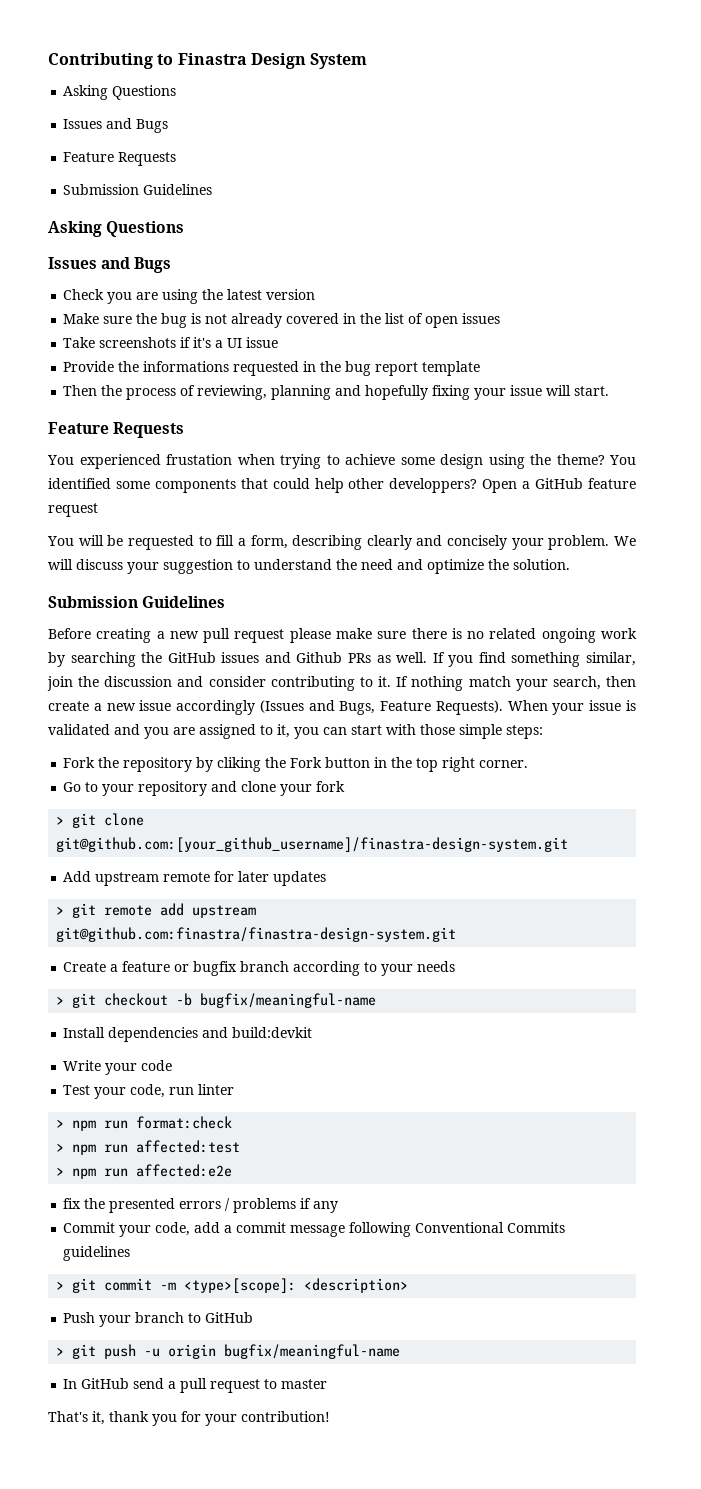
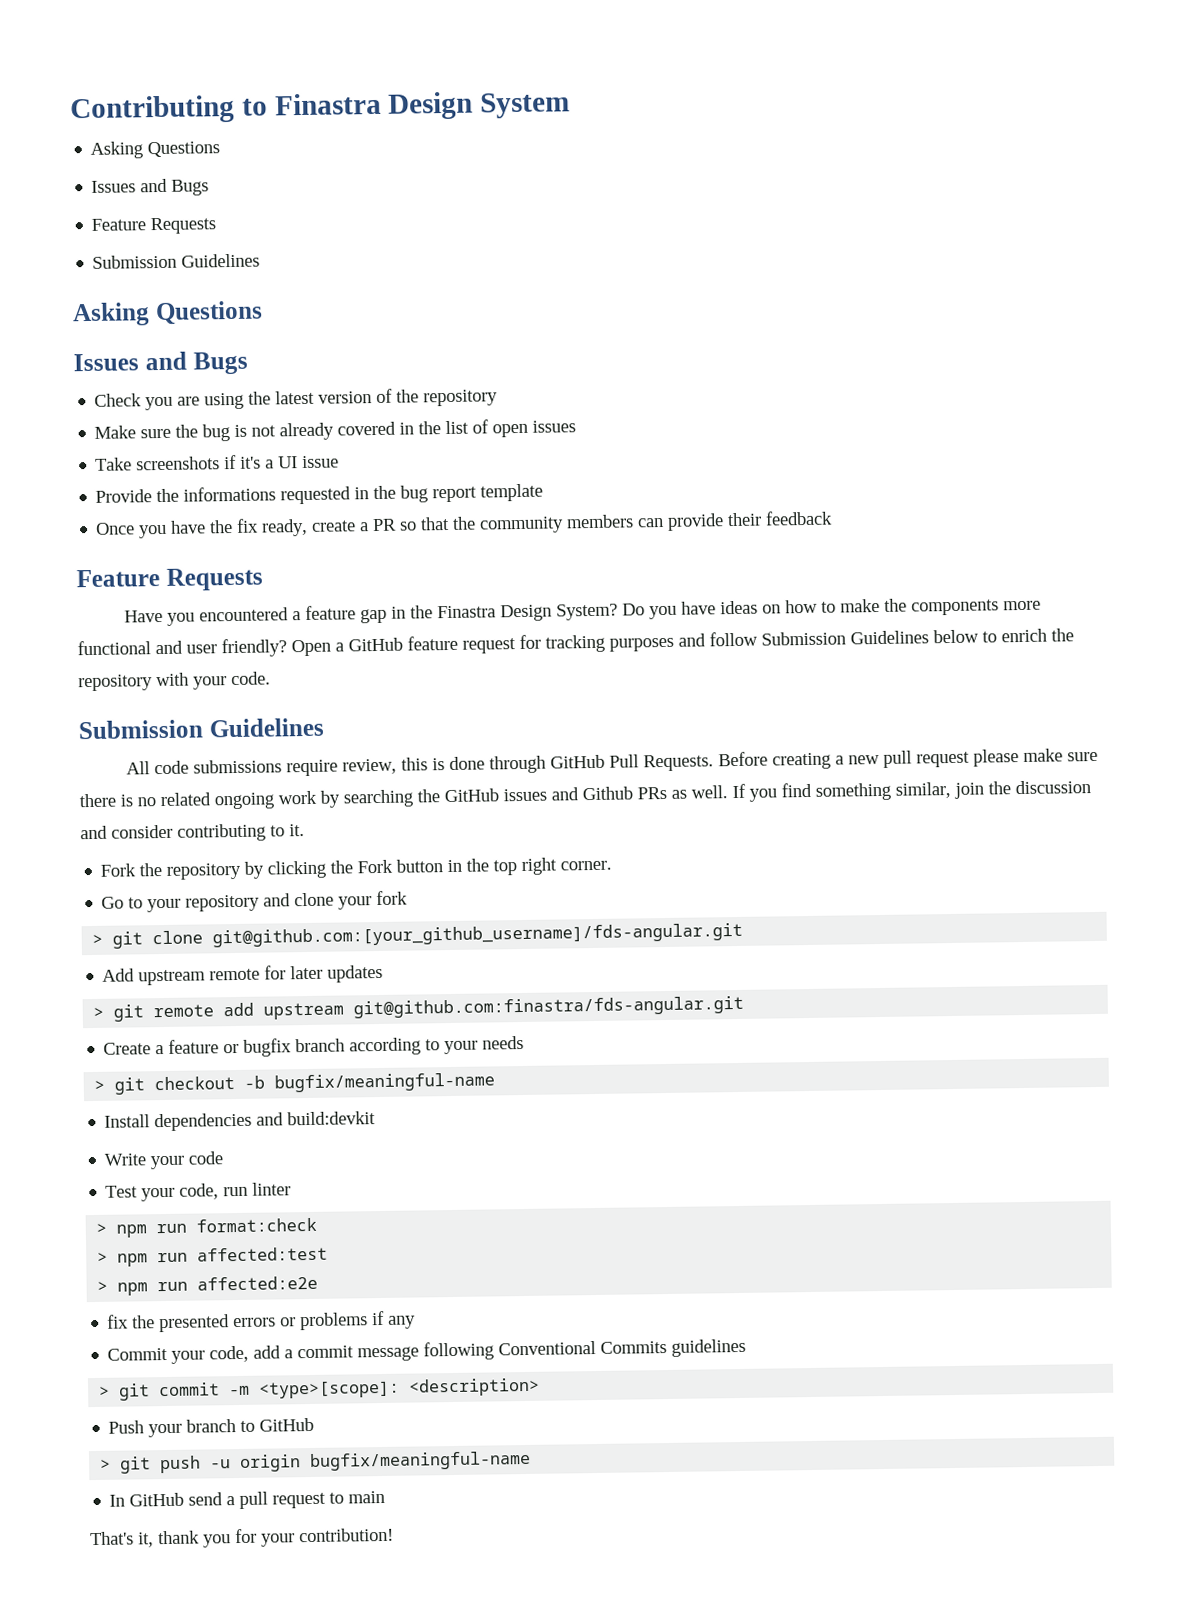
(316, 294) none -> [376,388,499,407] of the repository
[63,385,610,400] [48,422,185,438] [47,454,636,469] [48,478,478,493] Then the process of reviewing, planning and hopefully fixing your issue will start. // Feature Requests // You experienced frustation when trying to achieve some design using the theme? You identified some components that could help other developpers? -> [95,510,834,539] [76,567,263,591] [124,598,1042,626] [77,638,287,658] Once you have the fix ready, create a PR so that the community members can provide their feedback // Feature Requests // Have you encountered a feature gap in the Finastra Design System? Do you have ideas on how to make the components more functional and user friendly?
[47,535,636,550] [48,559,570,574] [48,596,226,608] // You will be requested to fill a form, describing clearly and concisely your problem. We will discuss your suggestion to understand the need and optimize the solution. // Submission Guidelines // -> [519,628,1074,653] [78,671,271,692] [78,717,324,740] [126,754,715,777] for tracking purposes and follow Submission Guidelines below to enrich the repository with your code. // Submission Guidelines // All code submissions require review, this is done through GitHub Pull Requests.
[396,676,636,691] [48,700,636,715] [48,724,543,739] If nothing match your search, then create a new issue accordingly (Issues and Bugs, Feature Requests). When your issue is validated and you are assigned to it, you can start with those simple steps: -> (305, 830) none
[217,757,262,772] cliking -> [267,860,327,879] clicking
[56,837,569,852] git@github.com:[your_github_username]/finastra-design-system.git -> [212,922,744,948] git@github.com:[your_github_username]/fds-angular.git
[56,927,457,942] git@github.com:finastra/finastra-design-system.git -> [353,995,745,1019] git@github.com:finastra/fds-angular.git
[225,1198,231,1211] / -> [280,1317,297,1327] or
[281,1379,328,1389] master -> [348,1490,386,1504] main

